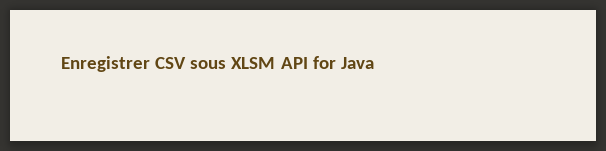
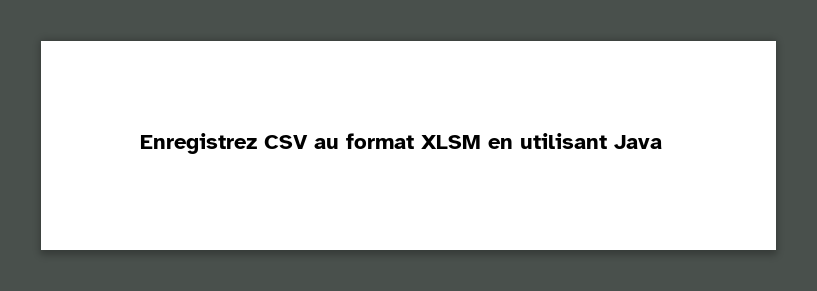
[61,56,336,72] Enregistrer CSV sous XLSM API for -> [140,133,607,154] Enregistrez CSV au format XLSM en utilisant

